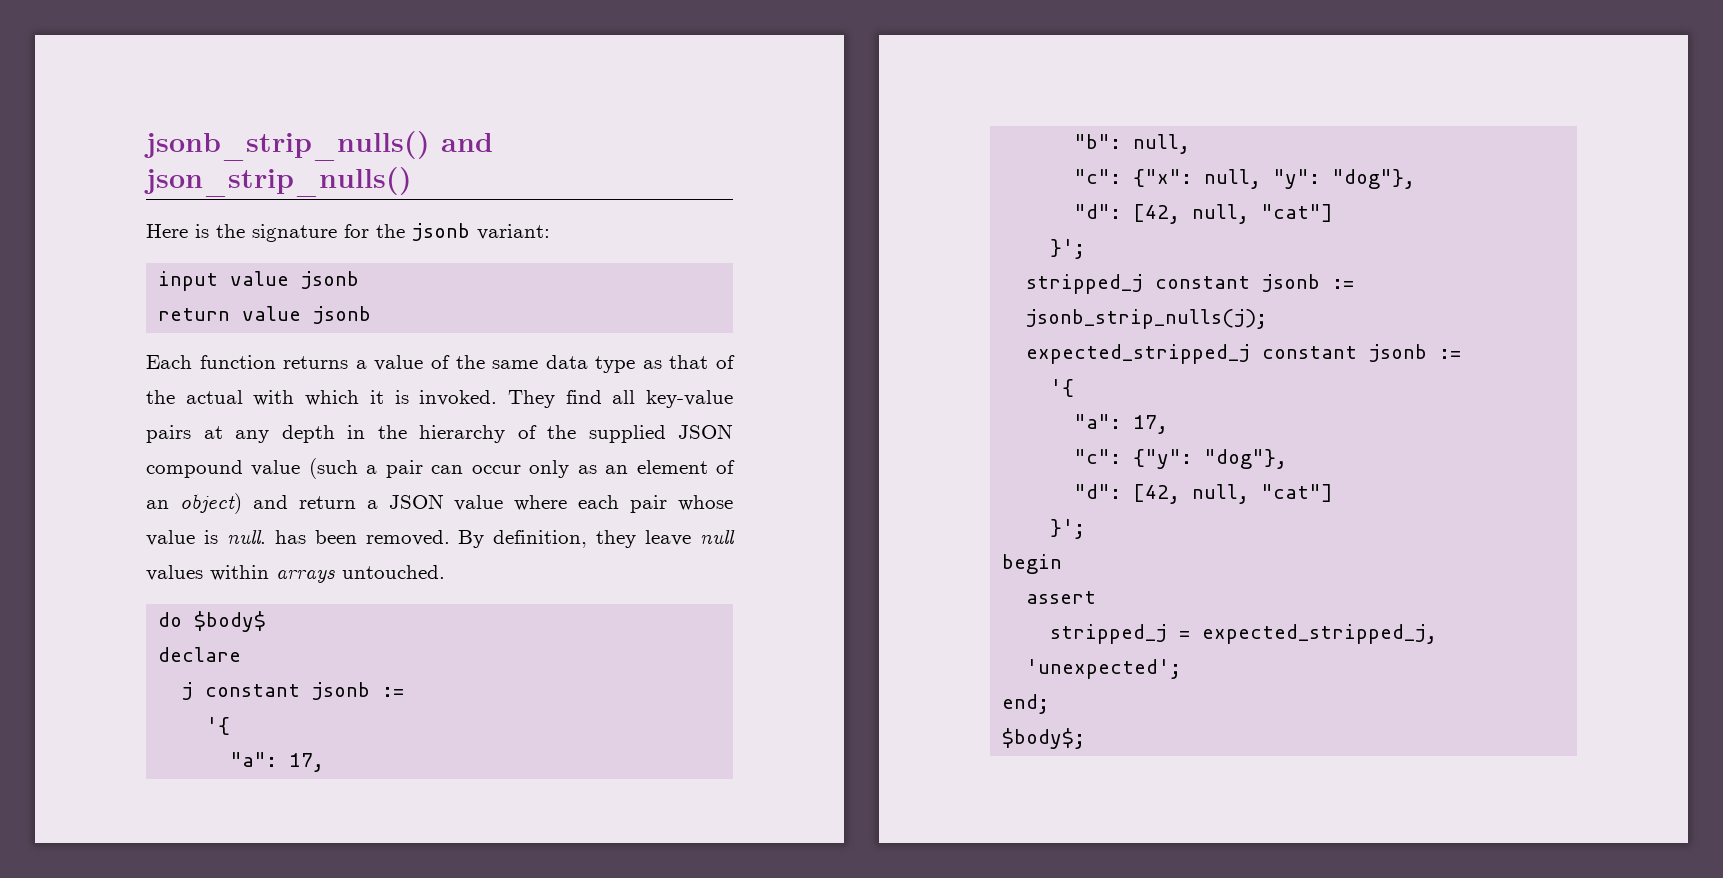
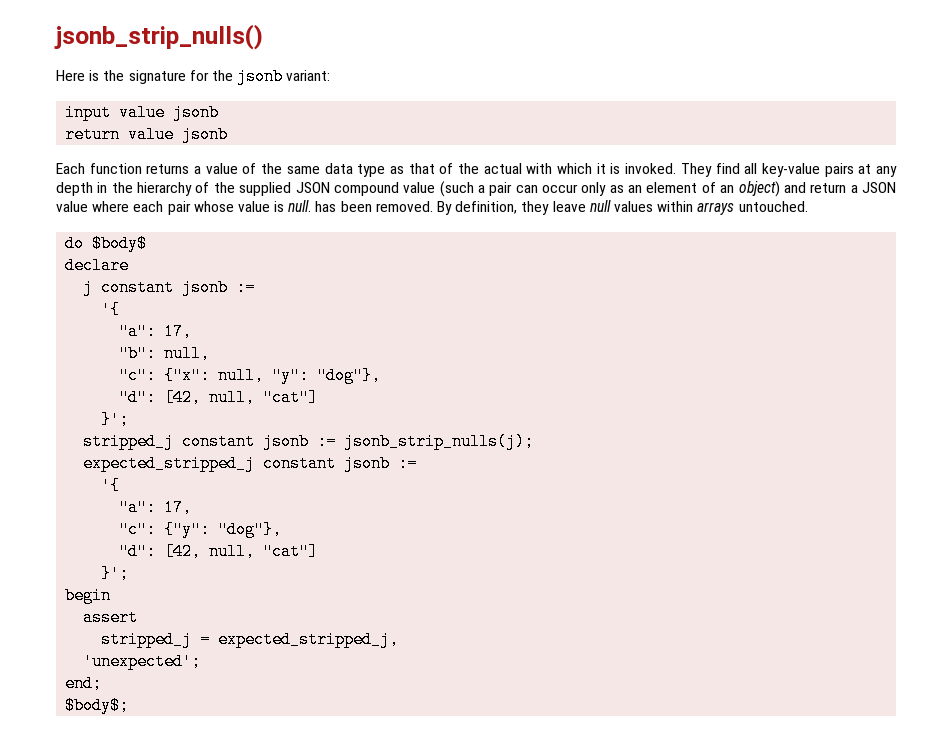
[441,133,493,152] [144,167,412,197] and json_strip_nulls() -> (263, 37) none

